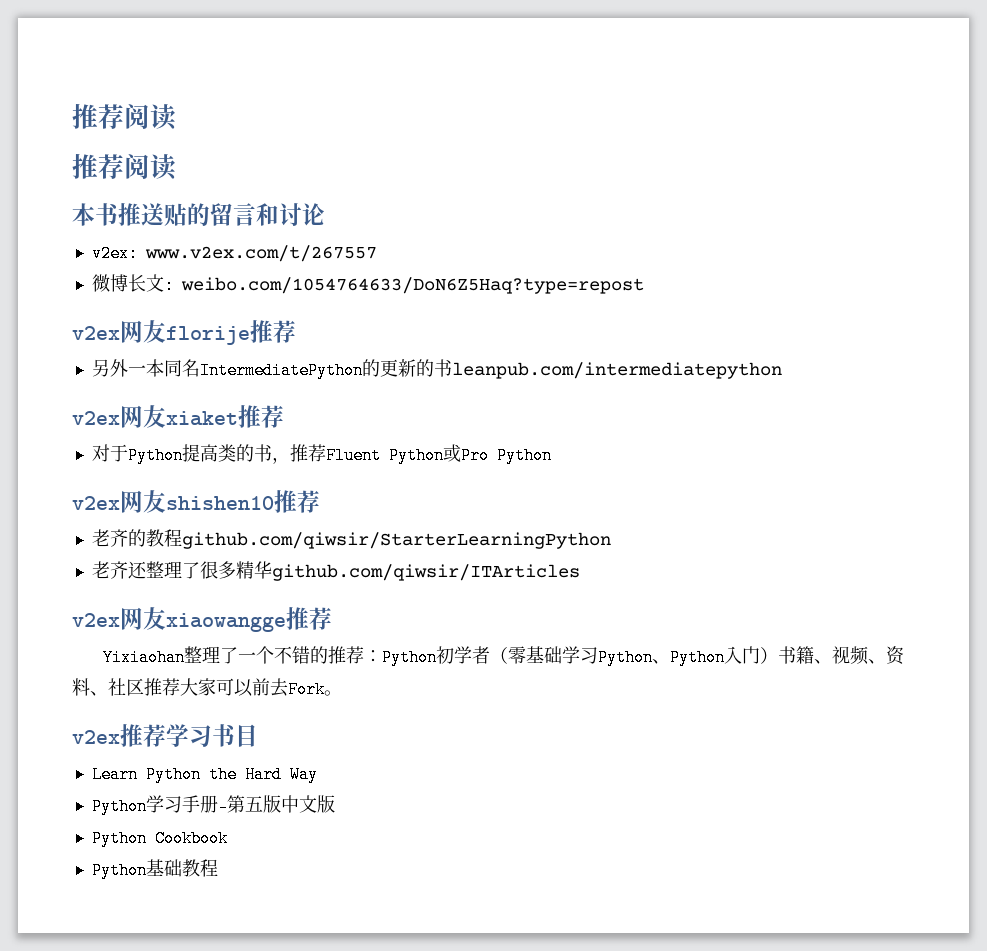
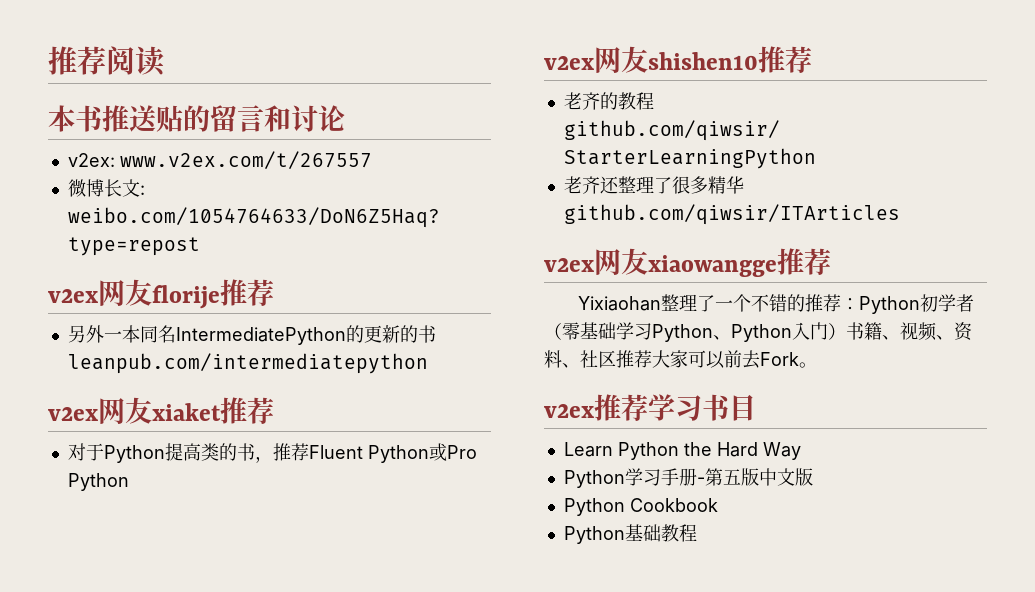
[72,103,177,130] [72,153,177,180] 推荐阅读 // 推荐阅读 -> [48,46,165,76] 推荐阅读

